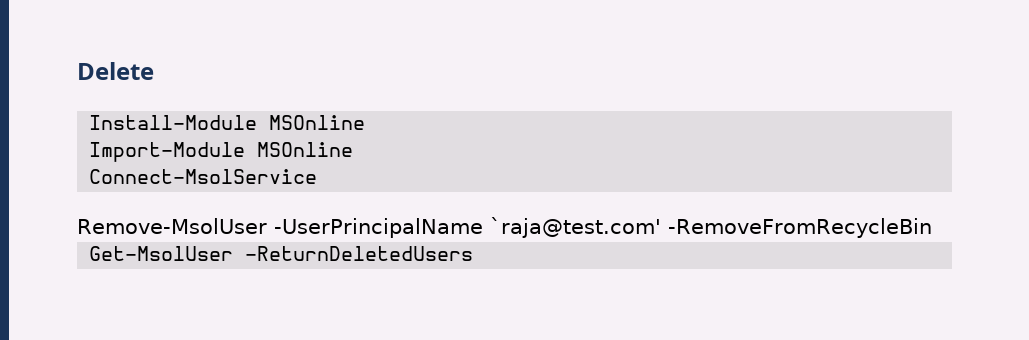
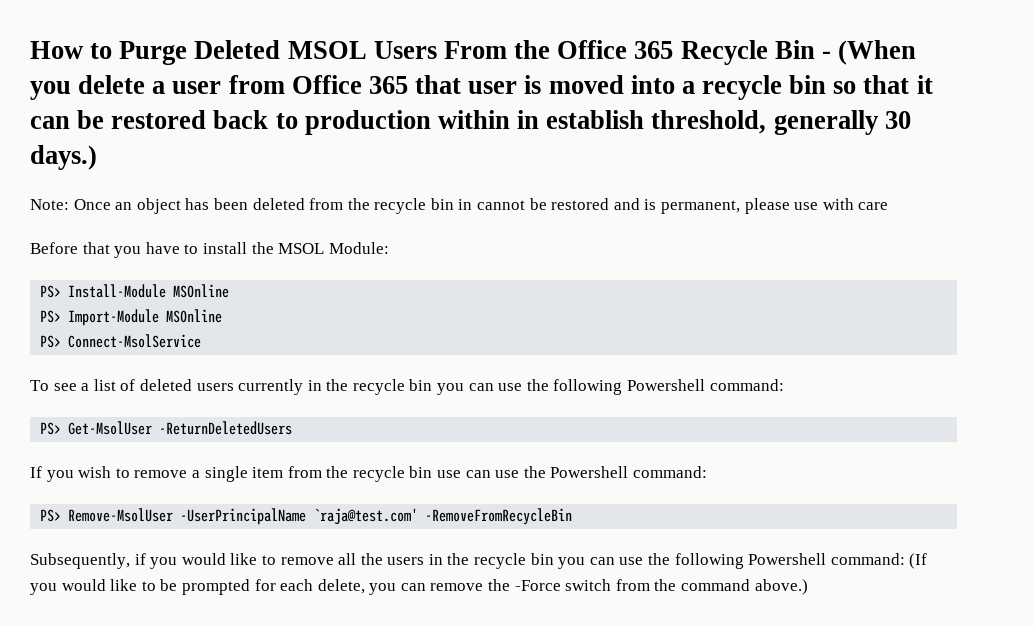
[77,62,154,80] Delete // -> [30,40,917,65] [30,75,933,100] [30,110,911,135] [30,145,97,170] [30,198,889,214] [30,242,389,258] [40,285,62,298] How to Purge Deleted MSOL Users From the Office 365 Recycle Bin - (When you delete a user from Office 365 that user is moved into a recycle bin so that it can be restored back to production within in establish threshold, generally 30 days.) // Note: Once an object has been deleted from the recycle bin in cannot be restored and is permanent, please use with care // Before that you have to install the MSOL Module: // PS>
(366, 122) none -> [40,310,62,323] PS>
(354, 149) none -> [40,335,62,348] PS>
[77,217,932,238] [89,246,474,261] Remove-MsolUser -UserPrincipalName `raja@test.com' -RemoveFromRecycleBin // Get-MsolUser -ReturnDeletedUsers -> [30,379,784,395] [40,421,293,435] [30,466,708,482] [40,508,573,525] [30,553,928,569] [30,579,808,595] To see a list of deleted users currently in the recycle bin you can use the following Powershell command: // PS> Get-MsolUser -ReturnDeletedUsers // If you wish to remove a single item from the recycle bin use can use the Powershell command: // PS> Remove-MsolUser -UserPrincipalName `raja@test.com' -RemoveFromRecycleBin // Subsequently, if you would like to remove all the users in the recycle bin you can use the following Powershell command: (If you would like to be prompted for each delete, you can remove the -Force switch from the command above.)

